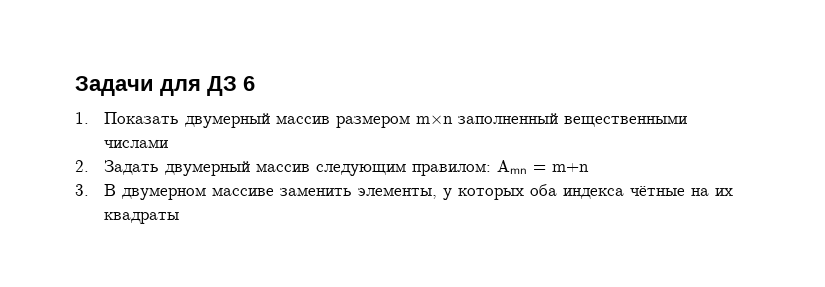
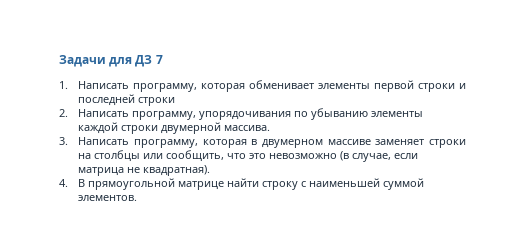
[243,76,255,91] 6 -> [155,55,163,64] 7
[103,112,687,128] [103,139,168,148] [75,160,589,176] [75,184,733,200] [103,212,179,224] Показать двумерный массив размером m×n заполненный вещественными числами // 2. Задать двумерный массив следующим правилом: Aₘₙ = m+n // 3. В двумерном массиве заменить элементы, у которых оба индекса чётные на их квадраты -> [78,80,466,92] [78,94,176,106] [59,108,424,120] [78,122,271,134] [59,137,466,148] [78,150,419,162] [78,165,211,176] [59,178,425,190] [78,195,138,201] Написать программу, которая обменивает элементы первой строки и последней строки // 2. Написать программу, упорядочивания по убыванию элементы каждой строки двумерной массива. // 3. Написать программу, которая в двумерном массиве заменяет строки на столбцы или сообщить, что это невозможно (в случае, если матрица не квадратная). // 4. В прямоугольной матрице найти строку с наименьшей суммой элементов.

